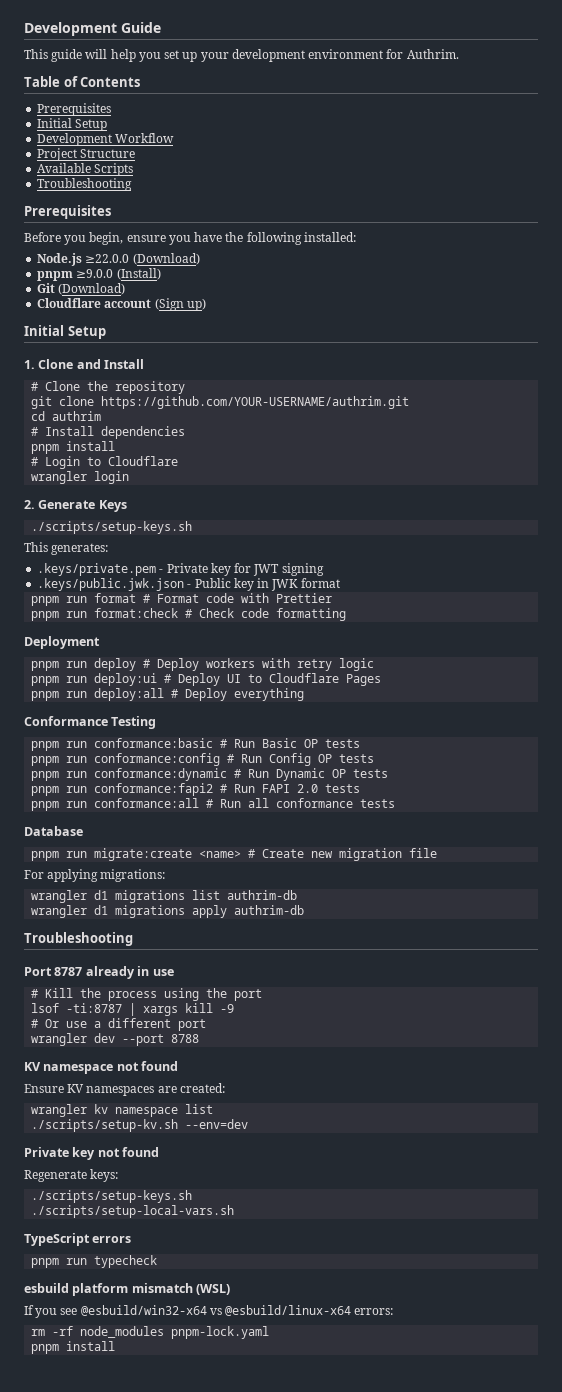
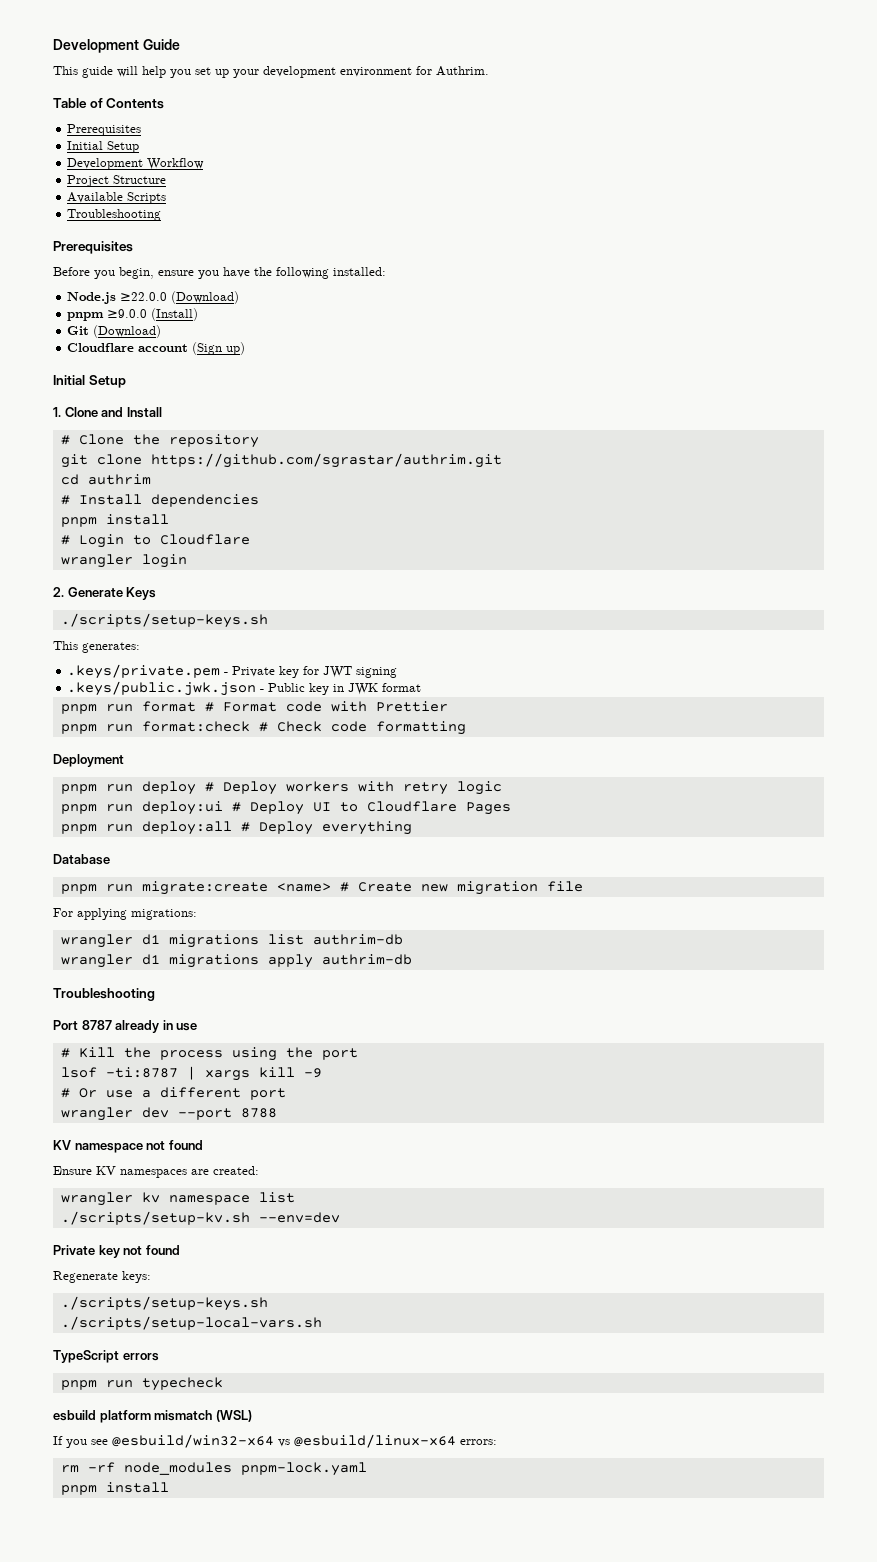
[101,396,410,409] https://github.com/YOUR-USERNAME/authrim.git -> [150,453,502,468] https://github.com/sgrastar/authrim.git
[24,716,157,729] [31,738,361,751] [31,753,375,766] [31,768,389,781] [31,783,361,796] [31,798,396,811] // Conformance Testing // pnpm run conformance:basic # Run Basic OP tests // pnpm run conformance:config # Run Config OP tests // pnpm run conformance:dynamic # Run Dynamic OP tests // pnpm run conformance:fapi2 # Run FAPI 2.0 tests // pnpm run conformance:all # Run all conformance tests -> (412, 828) none

